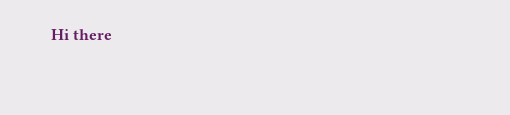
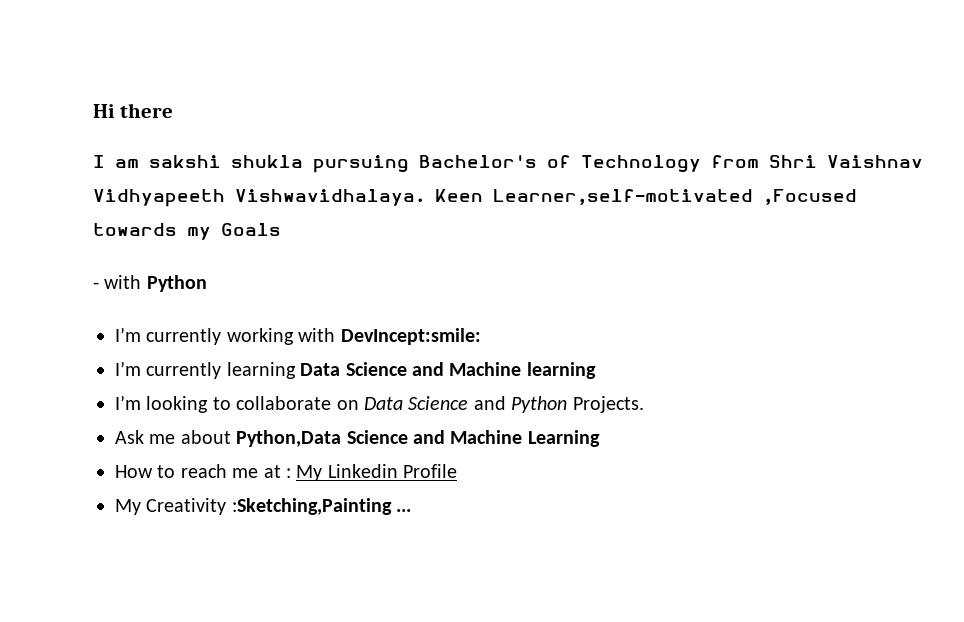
(113, 34) none -> [93,155,923,173] [93,189,857,207] [93,223,281,240] [93,275,207,292] [115,327,481,345] [115,361,596,379] [115,395,644,413] [115,430,600,447] [115,464,458,481] [115,498,412,515] // I am sakshi shukla pursuing Bachelor's of Technology from Shri Vaishnav Vidhyapeeth Vishwavidhalaya. Keen Learner,self-motivated ,Focused towards my Goals // - with Python // I’m currently working with DevIncept:smile: // I’m currently learning Data Science and Machine learning // I’m looking to collaborate on Data Science and Python Projects. // Ask me about Python,Data Science and Machine Learning // How to reach me at : My Linkedin Profile // My Creativity :Sketching,Painting ...

